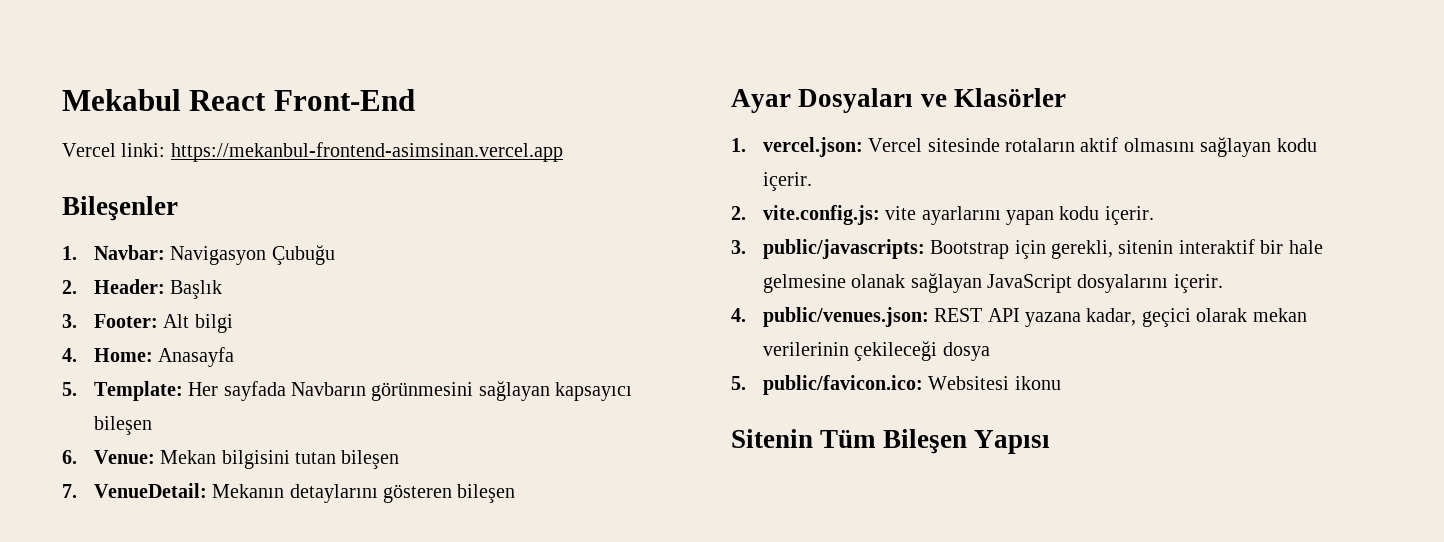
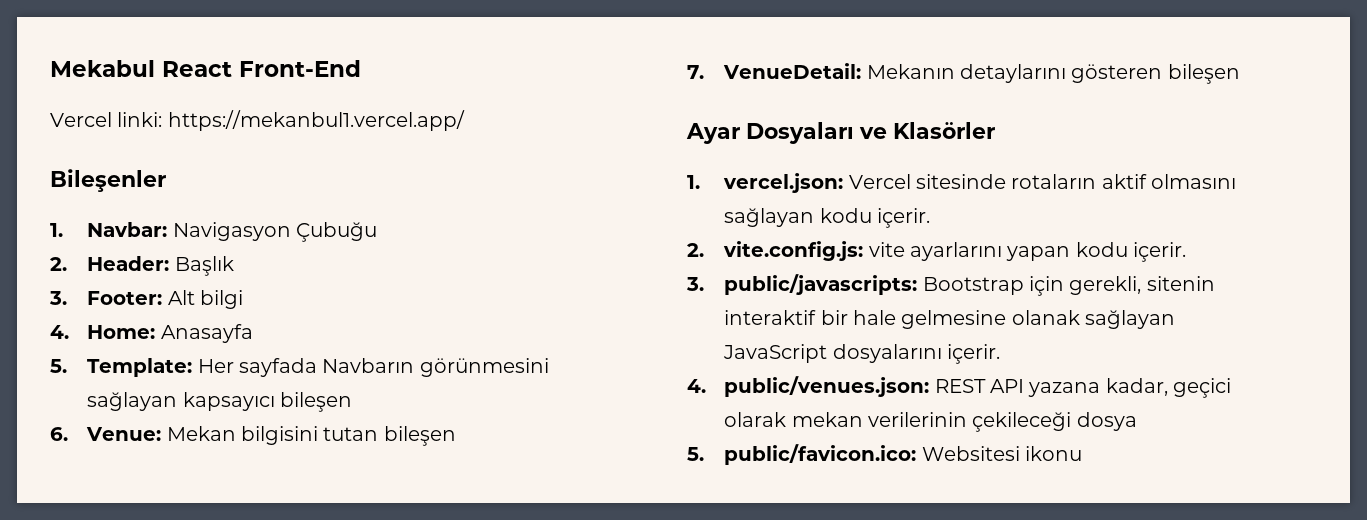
[170,142,563,162] https://mekanbul-frontend-asimsinan.vercel.app -> [167,110,465,131] https://mekanbul1.vercel.app/
[731,429,1050,454] // Sitenin Tüm Bileşen Yapısı -> (1083, 453) none

